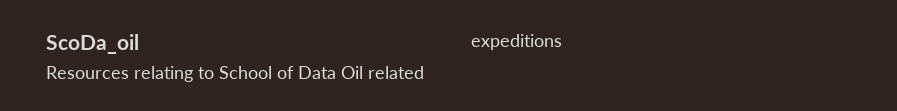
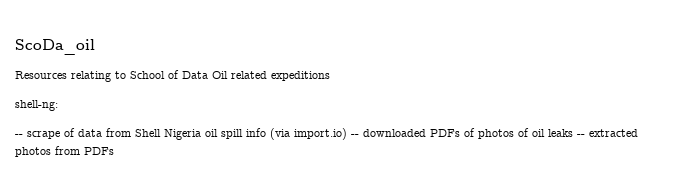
(562, 42) none -> [15,100,58,111] [15,128,638,140] [15,146,114,157] // shell-ng: // -- scrape of data from Shell Nigeria oil spill info (via import.io) -- downloaded PDFs of photos of oil leaks -- extracted photos from PDFs

